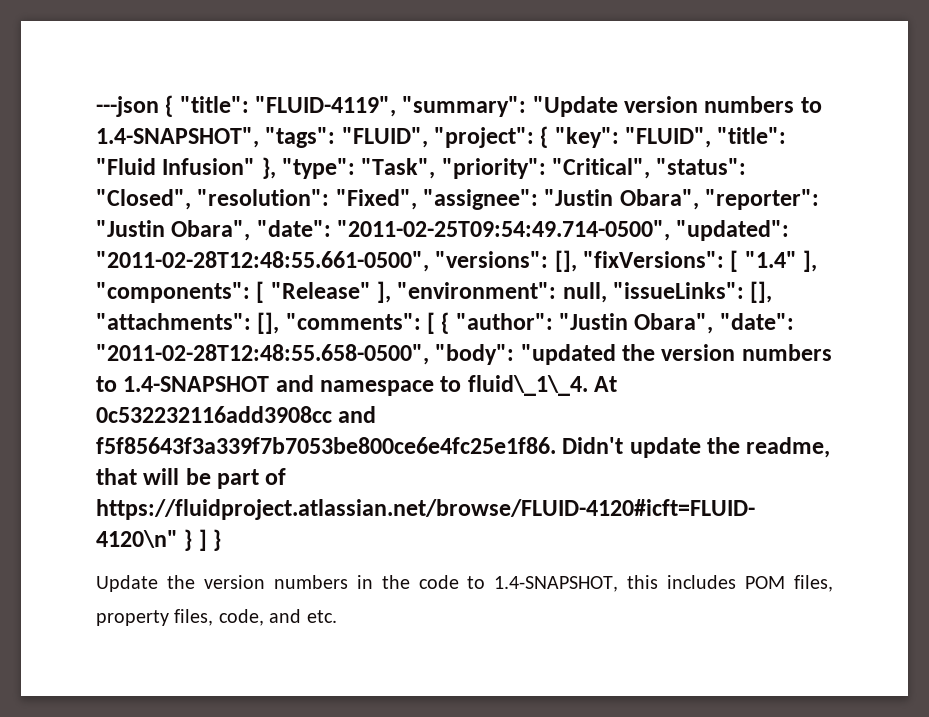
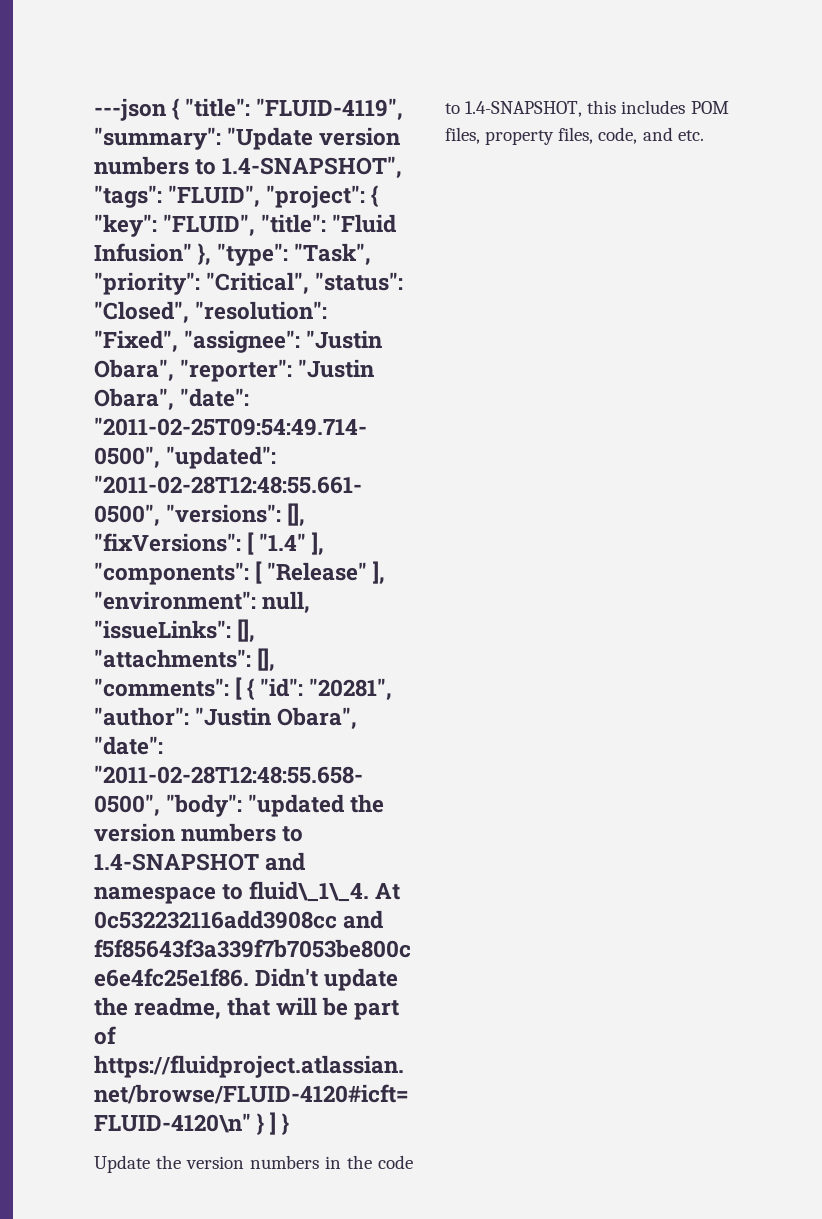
(450, 323) none -> [260,678,393,700] "id": "20281",

